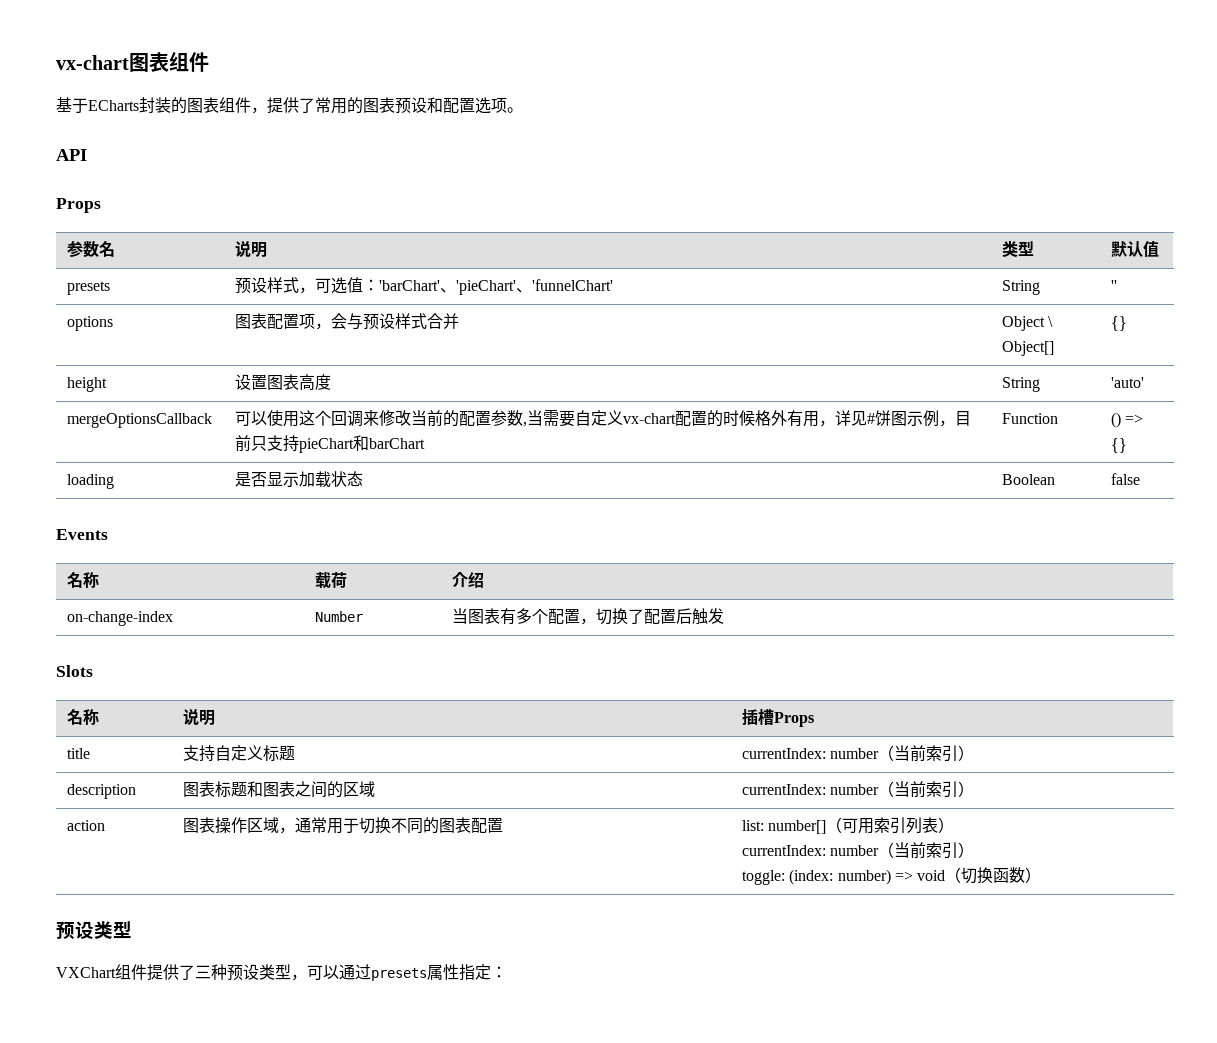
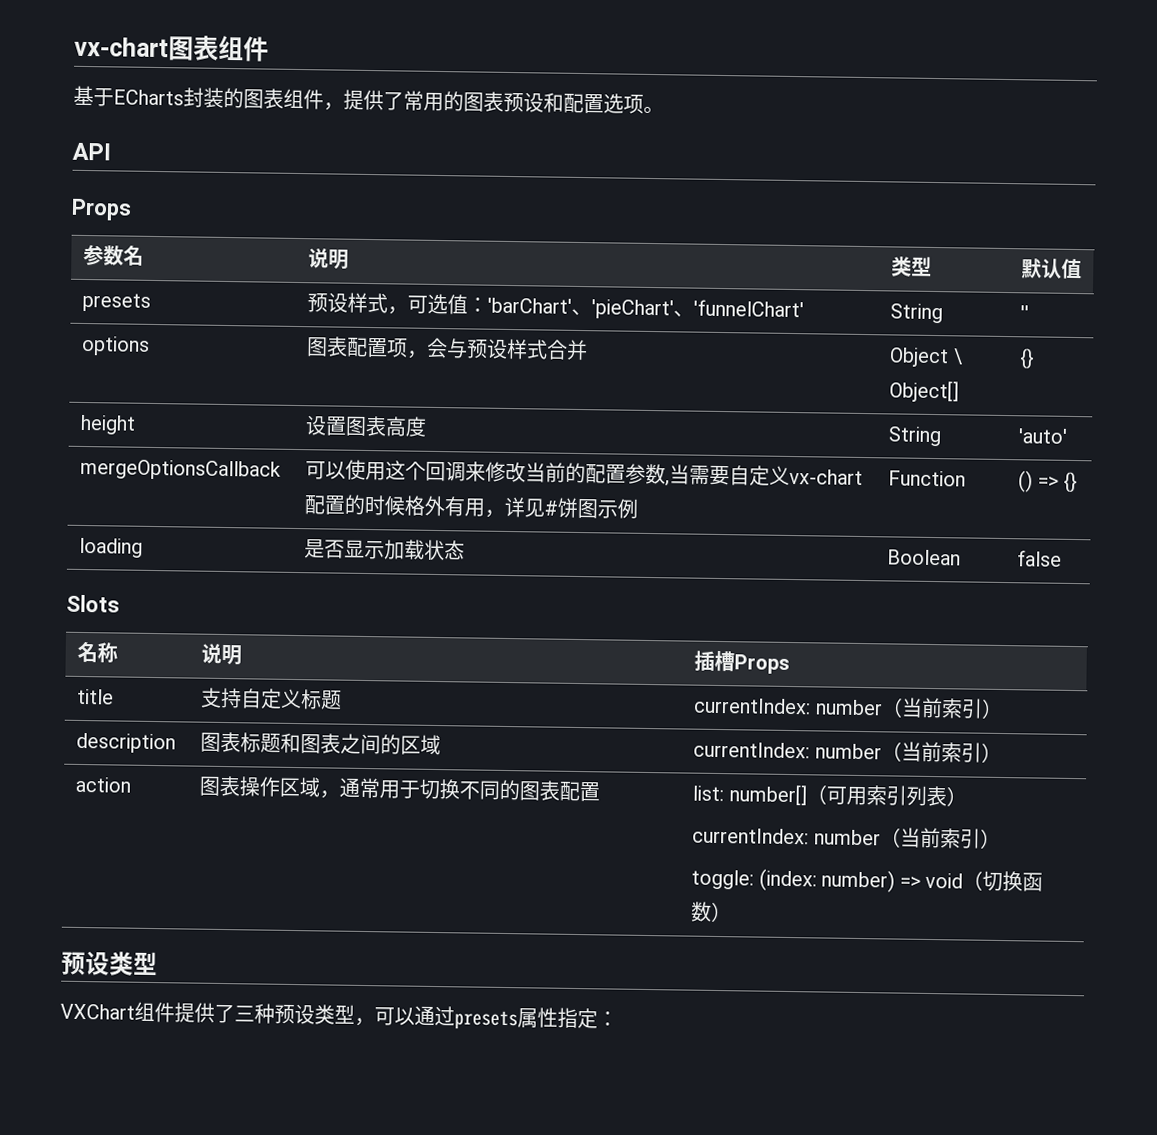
[939,411,972,427] [235,435,426,453] ，目前只支持pieChart和barChart -> (639, 508) none
[56,529,108,540] [67,572,100,588] [315,571,348,589] [452,572,485,588] [67,611,174,626] [315,611,364,622] [452,608,725,625] // Events // 名称 | 载荷 | 介绍 // on-change-index | Number | 当图表有多个配置，切换了配置后触发 -> (1063, 558) none

